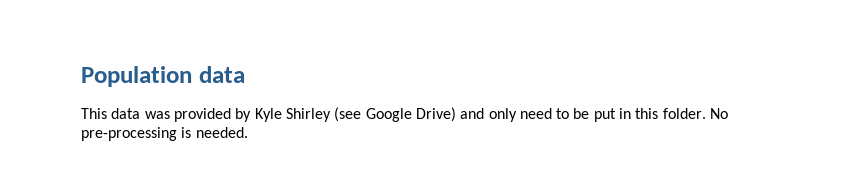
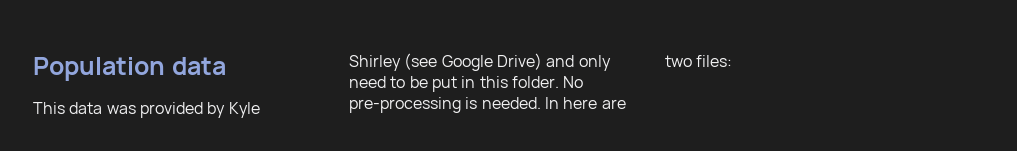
(248, 132) none -> [544,97,626,109] [665,55,733,67] In here are two files:

